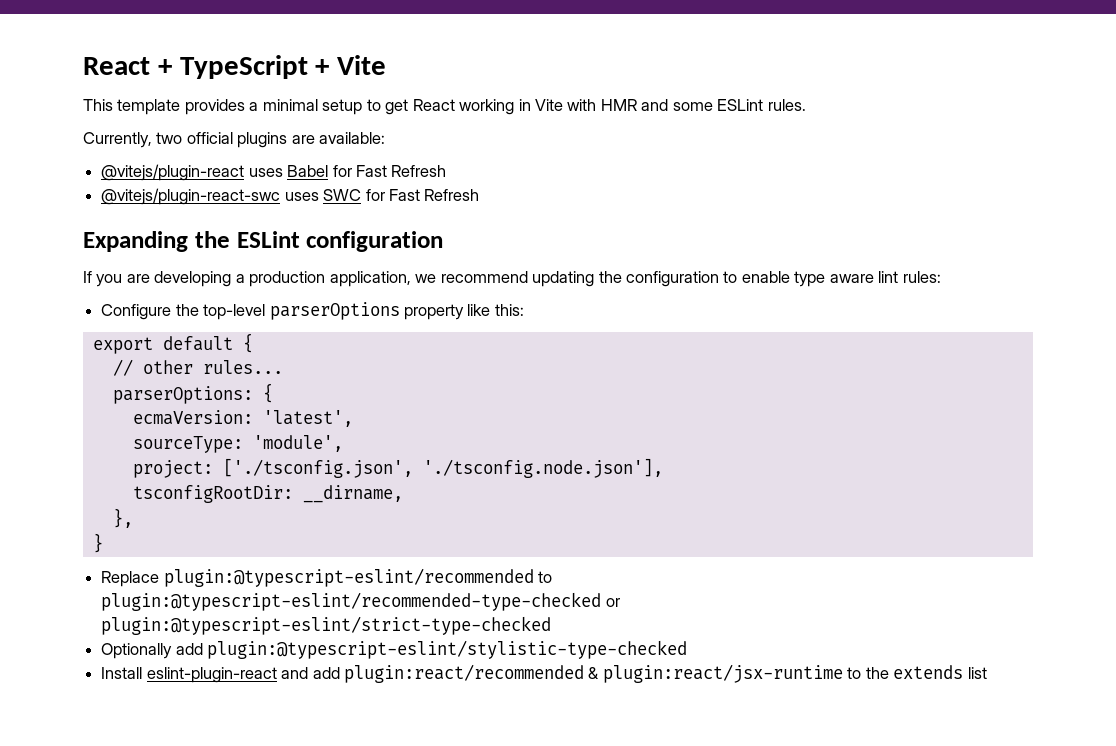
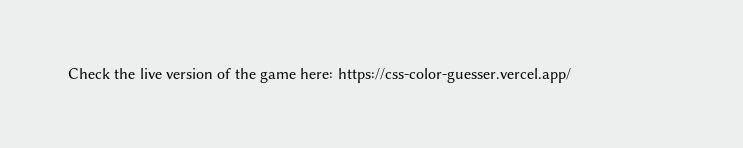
[83,55,387,79] [83,99,806,115] [83,132,386,148] [101,164,447,181] [101,188,480,205] [83,231,444,252] [83,271,941,287] [101,302,524,320] [92,333,253,354] [112,359,283,376] [112,383,273,404] [132,410,353,427] [132,435,343,453] [132,458,663,478] [132,485,403,503] [112,508,133,528] [92,533,103,553] [101,568,553,587] [101,592,620,611] [101,616,552,635] [101,640,688,659] [101,664,987,683] React + TypeScript + Vite // This template provides a minimal setup to get React working in Vite with HMR and some ESLint rules. // Currently, two official plugins are available: // @vitejs/plugin-react uses Babel for Fast Refresh // @vitejs/plugin-react-swc uses SWC for Fast Refresh // Expanding the ESLint configuration // If you are developing a production application, we recommend updating the configuration to enable type aware lint rules: // Configure the top-level parserOptions property like this: // export default { // // other rules... // parserOptions: { // ecmaVersion: 'latest', // sourceType: 'module', // project: ['./tsconfig.json', './tsconfig.node.json'], // tsconfigRootDir: __dirname, // }, // } // Replace plugin:@typescript-eslint/recommended to plugin:@typescript-eslint/recommended-type-checked or plugin:@typescript-eslint/strict-type-checked // Optionally add plugin:@typescript-eslint/stylistic-type-checked // Install eslint-plugin-react and add plugin:react/recommended & plugin:react/jsx-runtime to the extends list -> [68,68,571,83] Check the live version of the game here: https://css-color-guesser.vercel.app/

